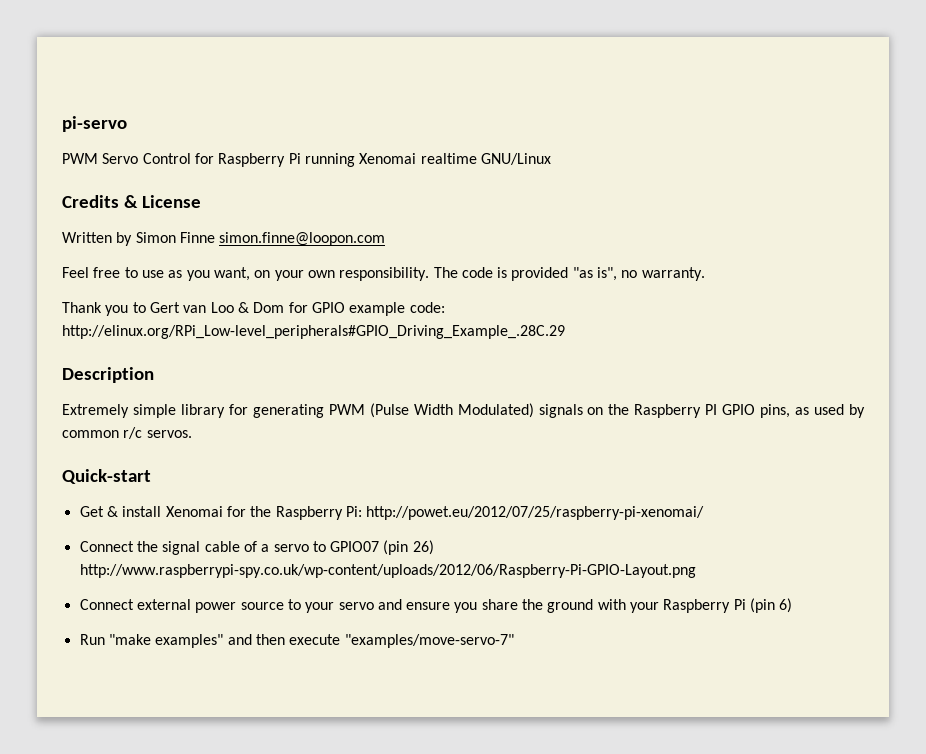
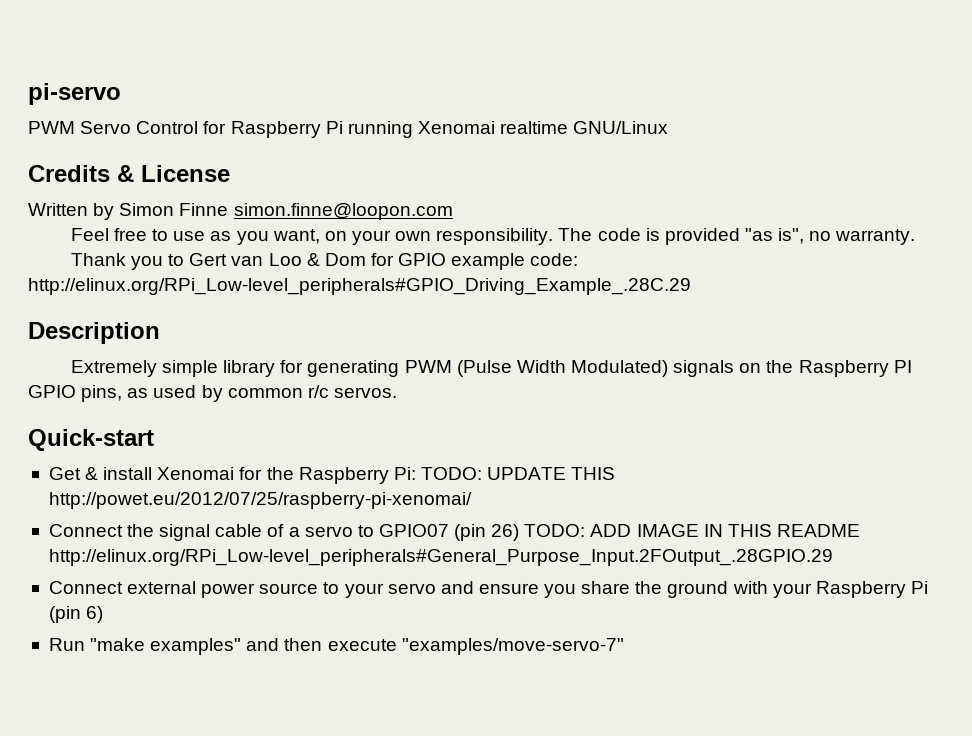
(362, 511) none -> [420,467,616,480] TODO: UPDATE THIS
[79,564,696,578] http://www.raspberrypi-spy.co.uk/wp-content/uploads/2012/06/Raspberry-Pi-GPIO-Layout.png -> [524,524,860,537] [48,549,833,566] TODO: ADD IMAGE IN THIS README http://elinux.org/RPi_Low-level_peripherals#General_Purpose_Input.2FOutput_.28GPIO.29

